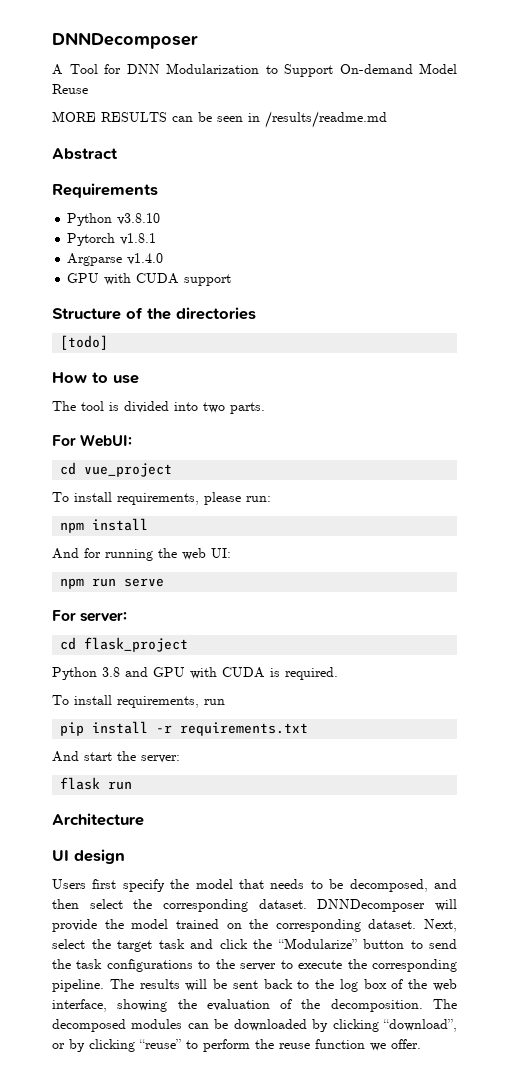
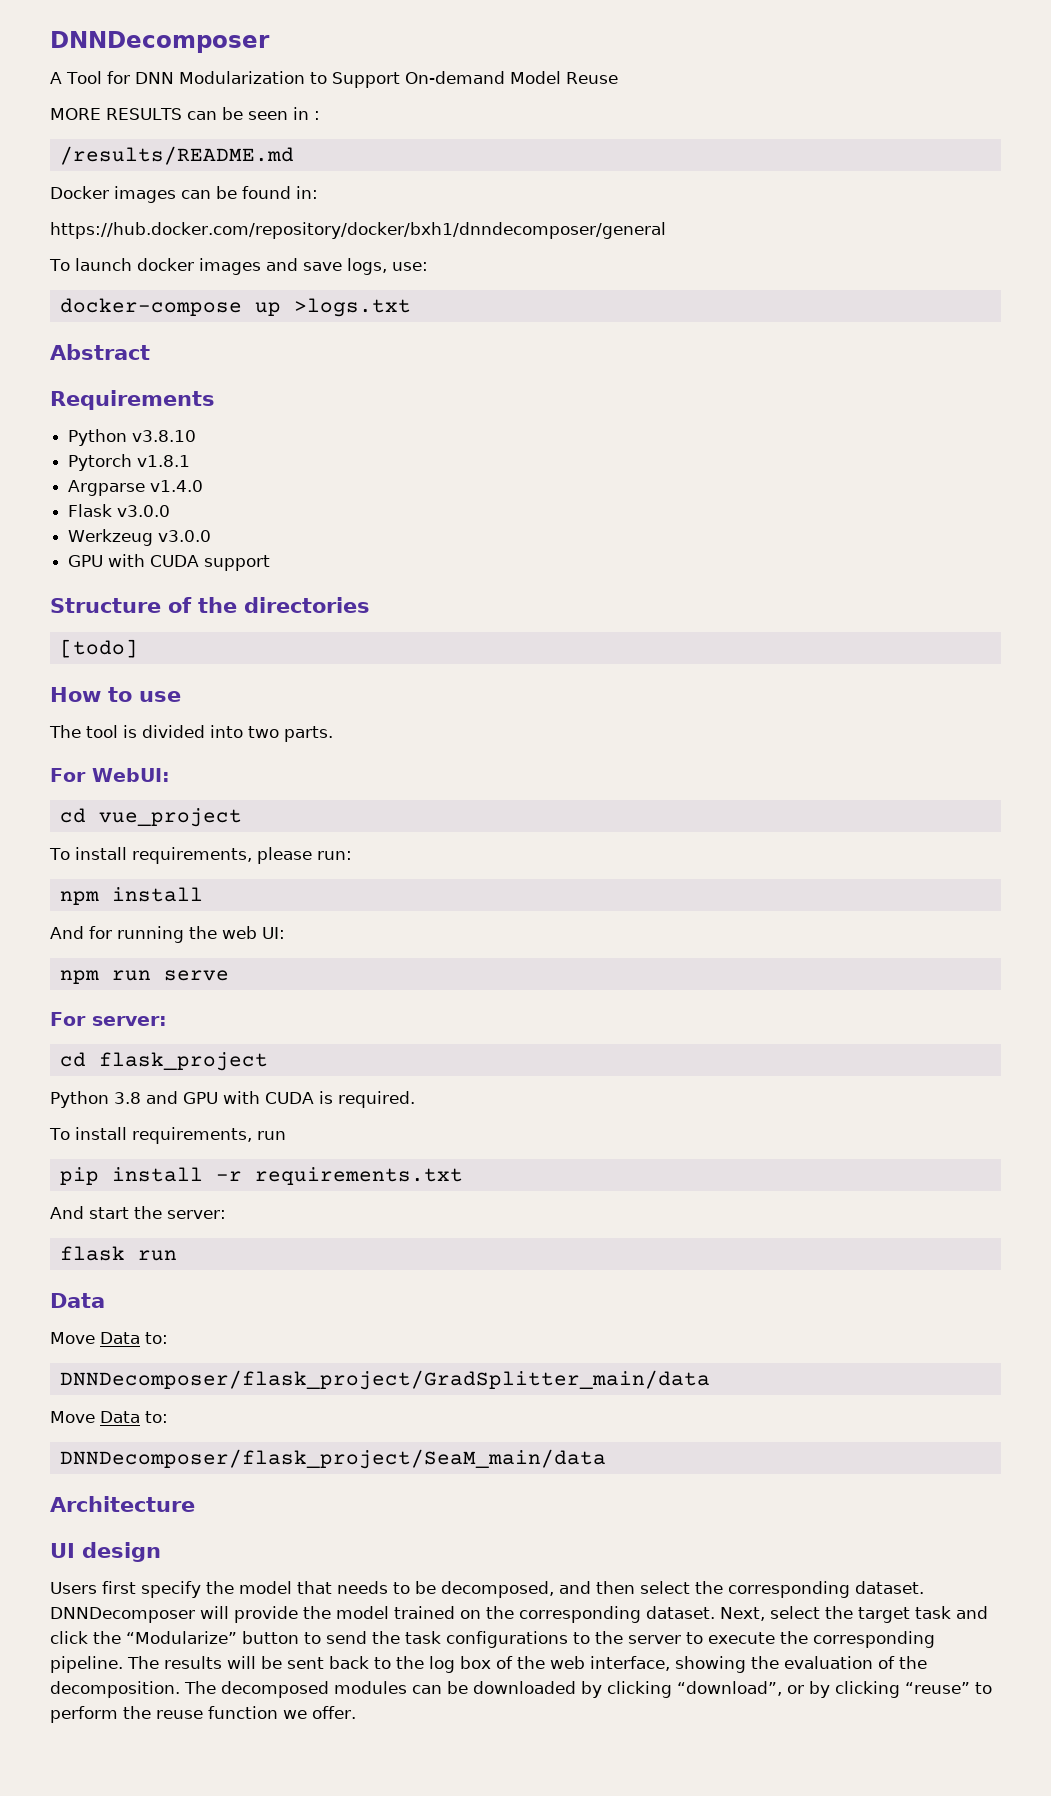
[265,111,387,128] /results/readme.md -> [313,111,320,120] [59,146,294,165] [50,186,318,203] [50,222,666,239] [49,258,428,275] [59,298,411,317] : // /results/README.md // Docker images can be found in: // https://hub.docker.com/repository/docker/bxh1/dnndecomposer/general // To launch docker images and save logs, use: // docker-compose up >logs.txt
(164, 259) none -> [68,504,171,517] [68,529,212,546] // Flask v3.0.0 // Werkzeug v3.0.0
(133, 785) none -> [50,1293,105,1308] [50,1332,168,1344] [59,1370,710,1390] [50,1411,168,1423] [59,1449,606,1469] // Data // Move Data to: // DNNDecomposer/flask_project/GradSplitter_main/data // Move Data to: // DNNDecomposer/flask_project/SeaM_main/data

